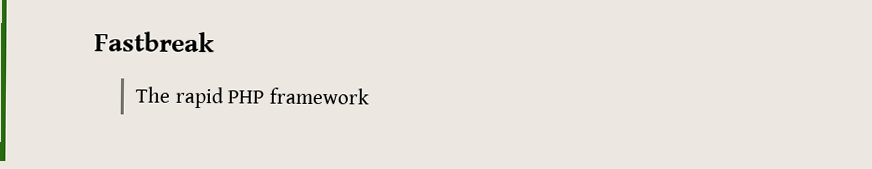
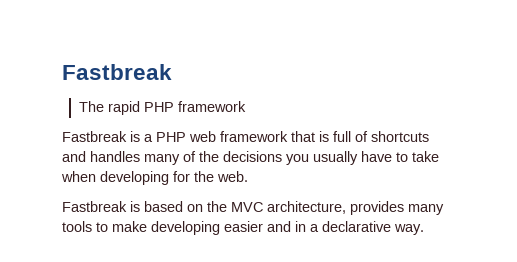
(369, 96) none -> [62,131,429,142] [62,151,439,165] [61,171,248,185] [62,201,444,215] [62,221,424,235] // Fastbreak is a PHP web framework that is full of shortcuts and handles many of the decisions you usually have to take when developing for the web. // Fastbreak is based on the MVC architecture, provides many tools to make developing easier and in a declarative way.

